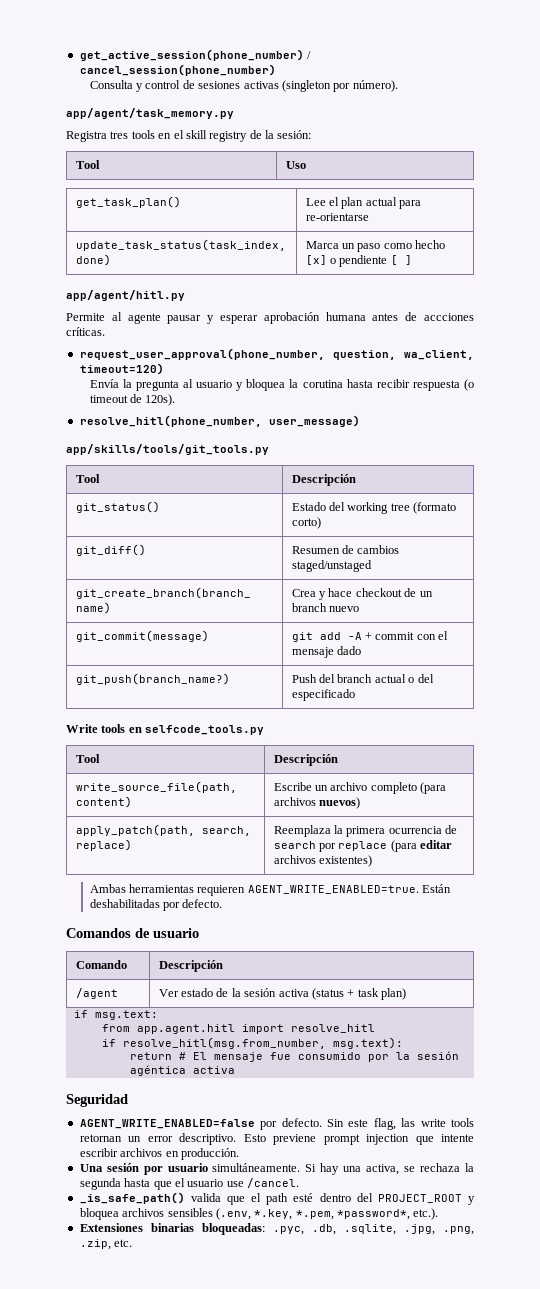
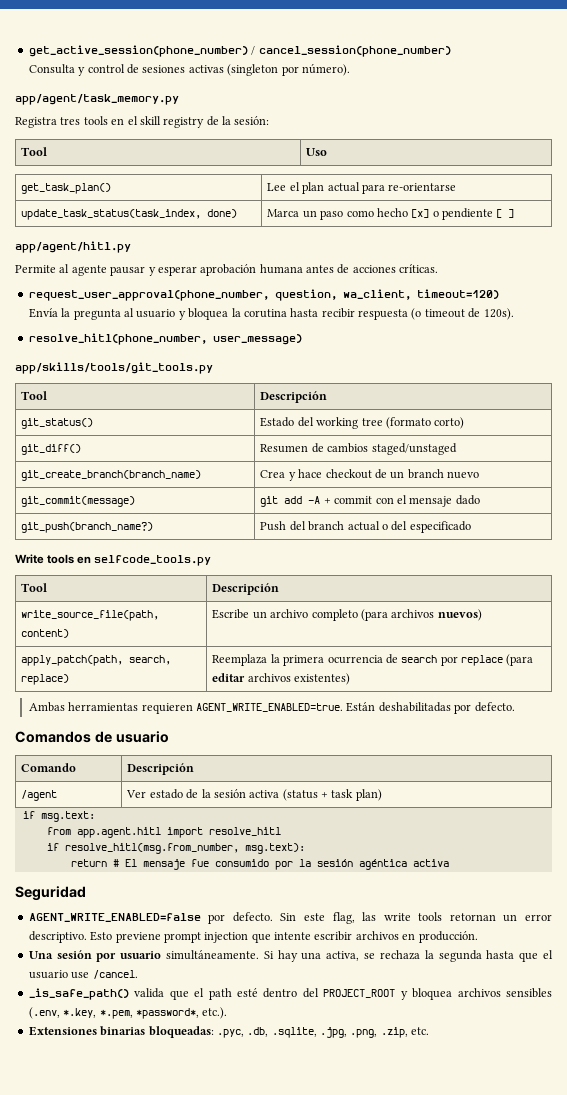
[424,313,475,321] accciones -> [352,265,396,273] acciones

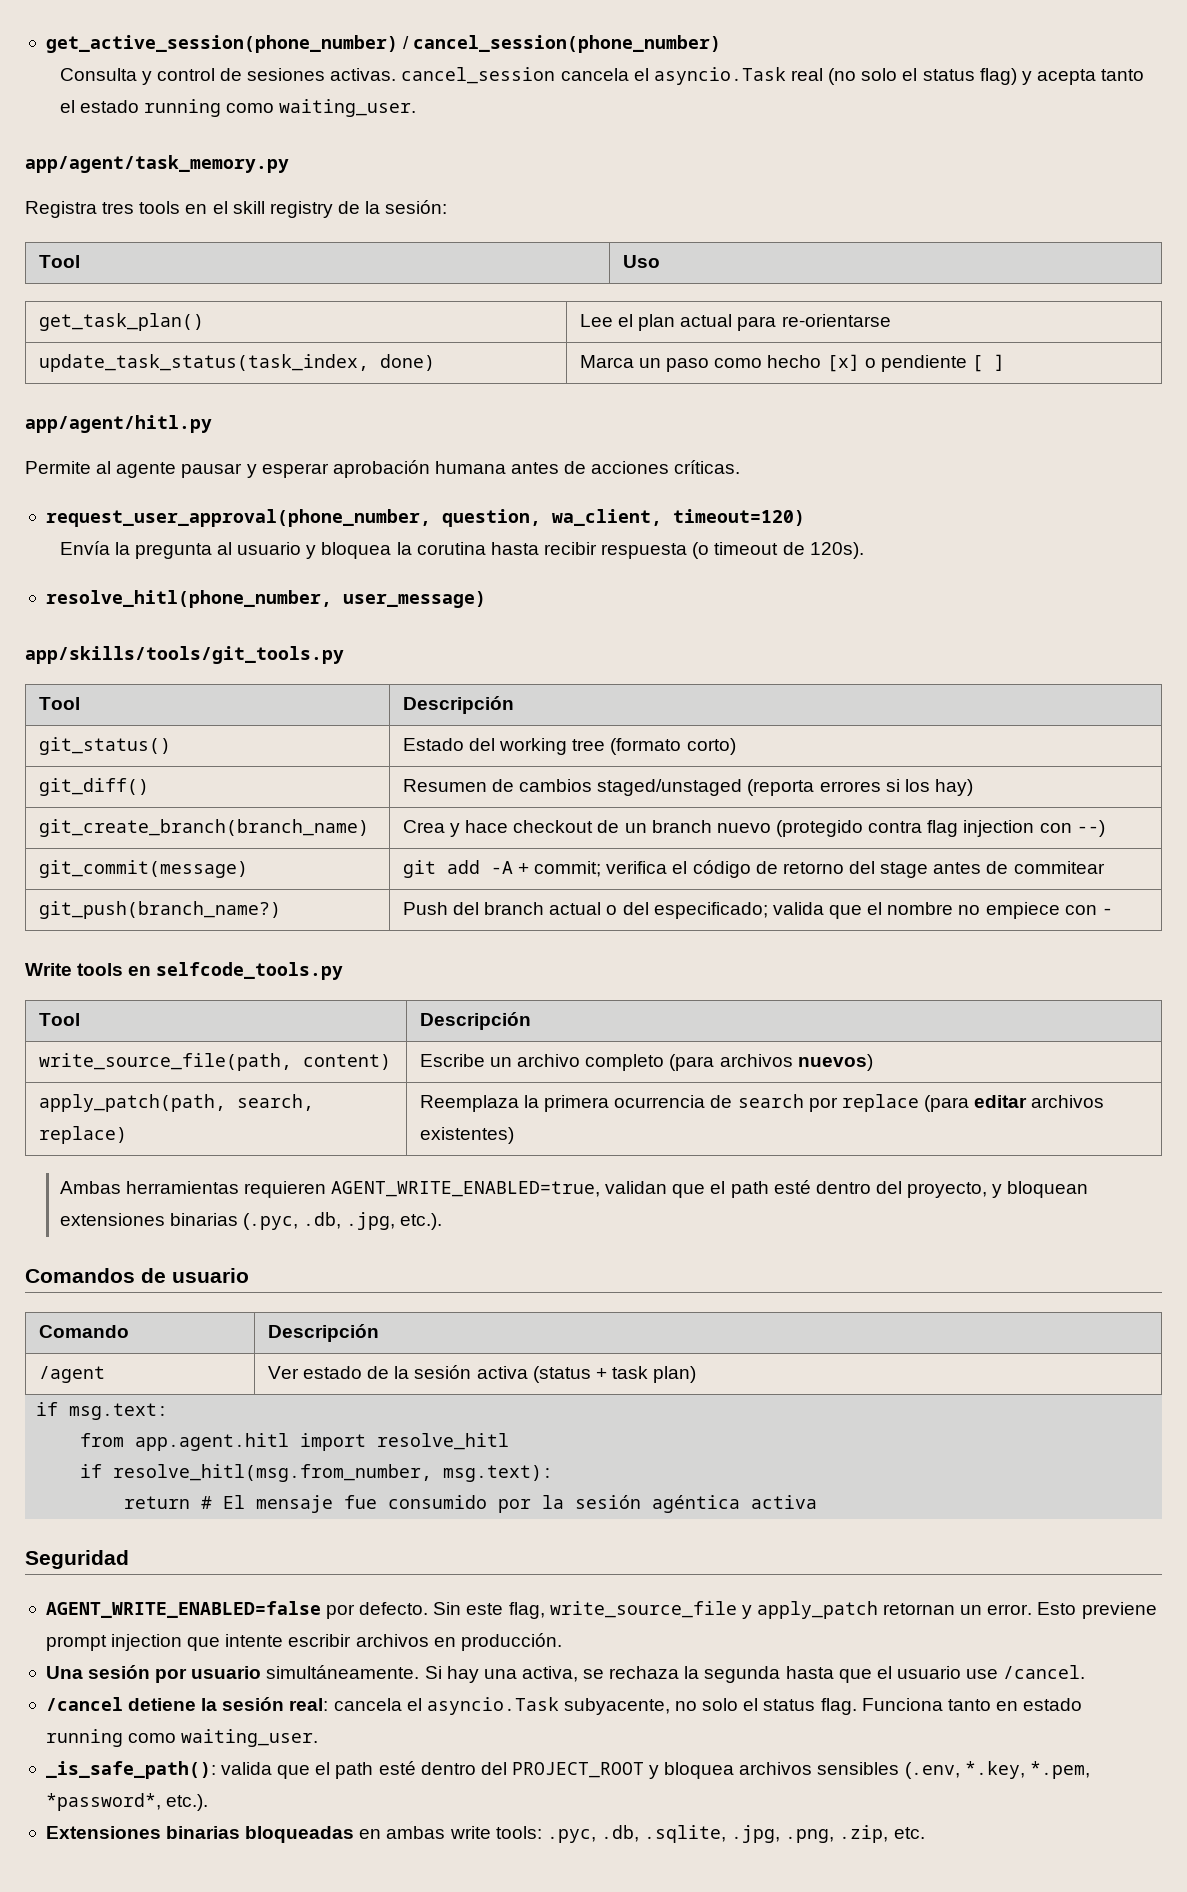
[188,63,350,76] activas (singleton por número). -> [330,67,1145,85] [59,99,417,117] activas. cancel_session cancela el asyncio.Task real (no solo el status flag) y acepta tanto el estado running como waiting_user.
(457, 449) none -> [747,779,974,796] (reporta errores si los hay)
(480, 475) none -> [776,820,1105,837] (protegido contra flag injection con --)
[334,495,480,507] commit con el mensaje dado -> [534,860,1105,878] commit; verifica el código de retorno del stage antes de commitear
[409,521,471,533] especificado -> [653,902,1113,919] especificado; valida que el nombre no empiece con -
[196,702,515,714] AGENT_WRITE_ENABLED=true. Están deshabilitadas por defecto. -> [331,1180,1089,1198] [59,1212,443,1230] AGENT_WRITE_ENABLED=true, validan que el path esté dentro del proyecto, y bloquean extensiones binarias (.pyc, .db, .jpg, etc.).
[362,912,552,922] [28,931,87,943] las write tools retornan un error descriptivo. -> [549,1601,1033,1619] write_source_file y apply_patch retornan un error.
[28,988,129,1000] _is_safe_path() -> [45,1697,1083,1715] [45,1729,319,1747] [45,1761,216,1779] /cancel detiene la sesión real: cancela el asyncio.Task subyacente, no solo el status flag. Funciona tanto en estado running como waiting_user. // _is_safe_path():
[148,1026,214,1038] bloqueadas: -> [245,1826,542,1843] bloqueadas en ambas write tools:

